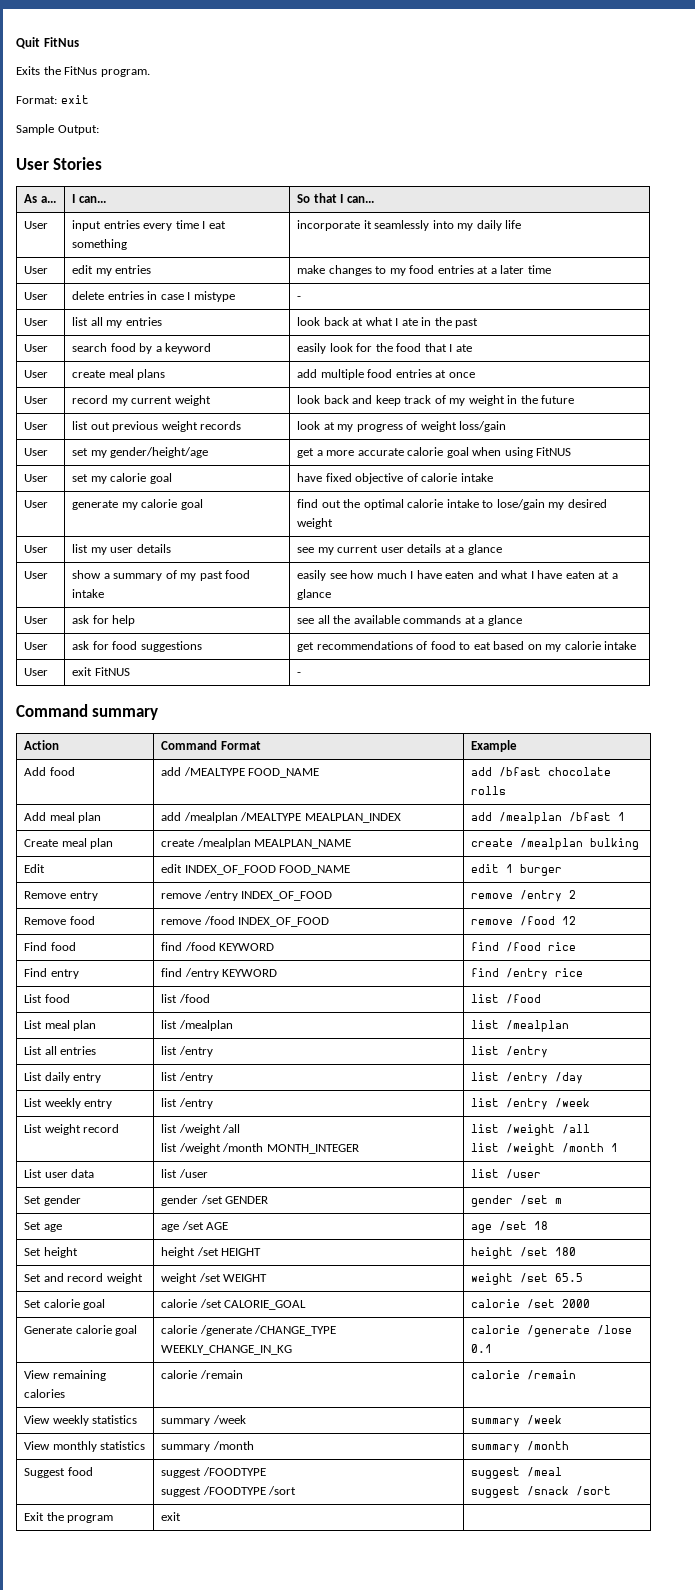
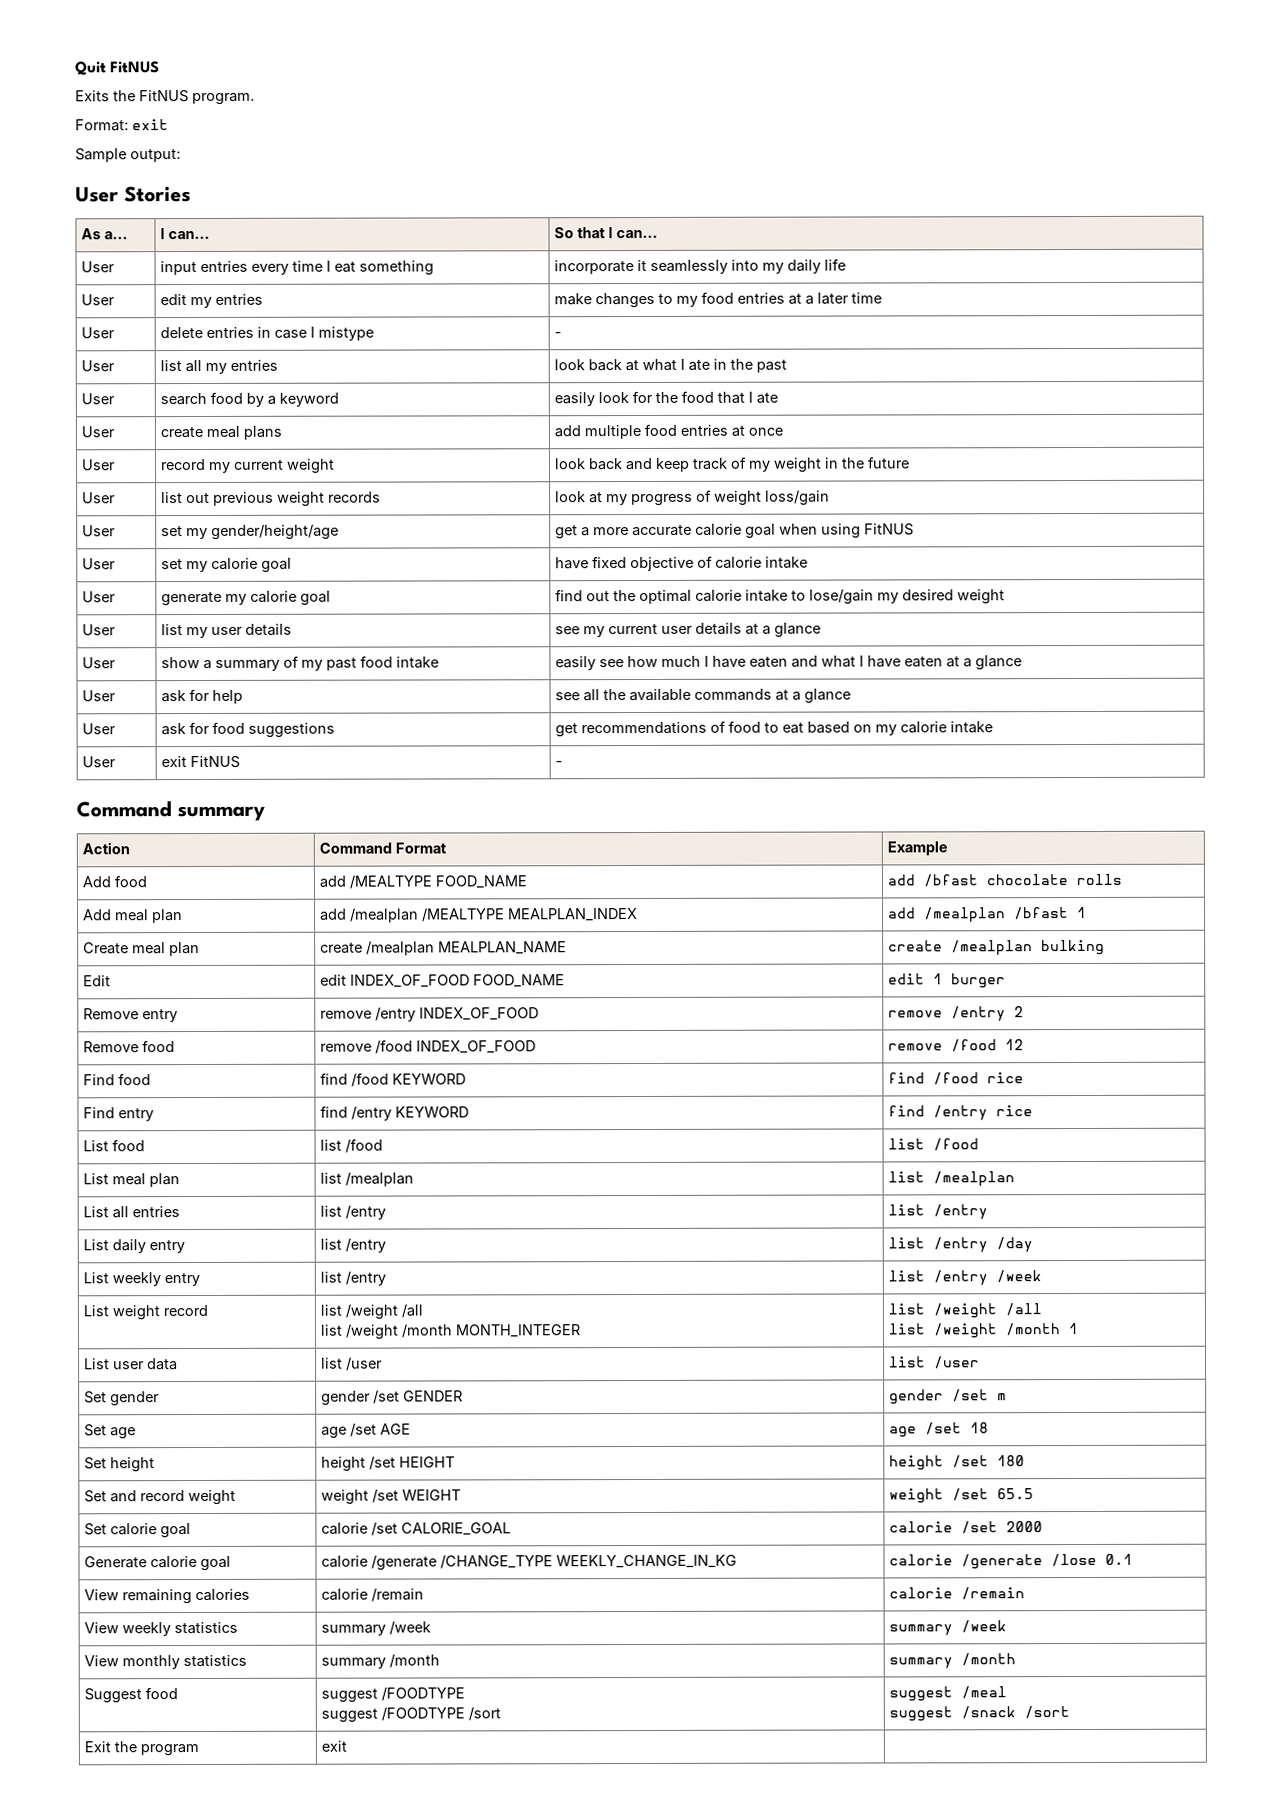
[43,37,79,47] FitNus -> [110,61,161,74] FitNUS
[64,66,98,75] FitNus -> [139,90,189,103] FitNUS
[57,125,99,135] Output: -> [130,149,181,163] output:

